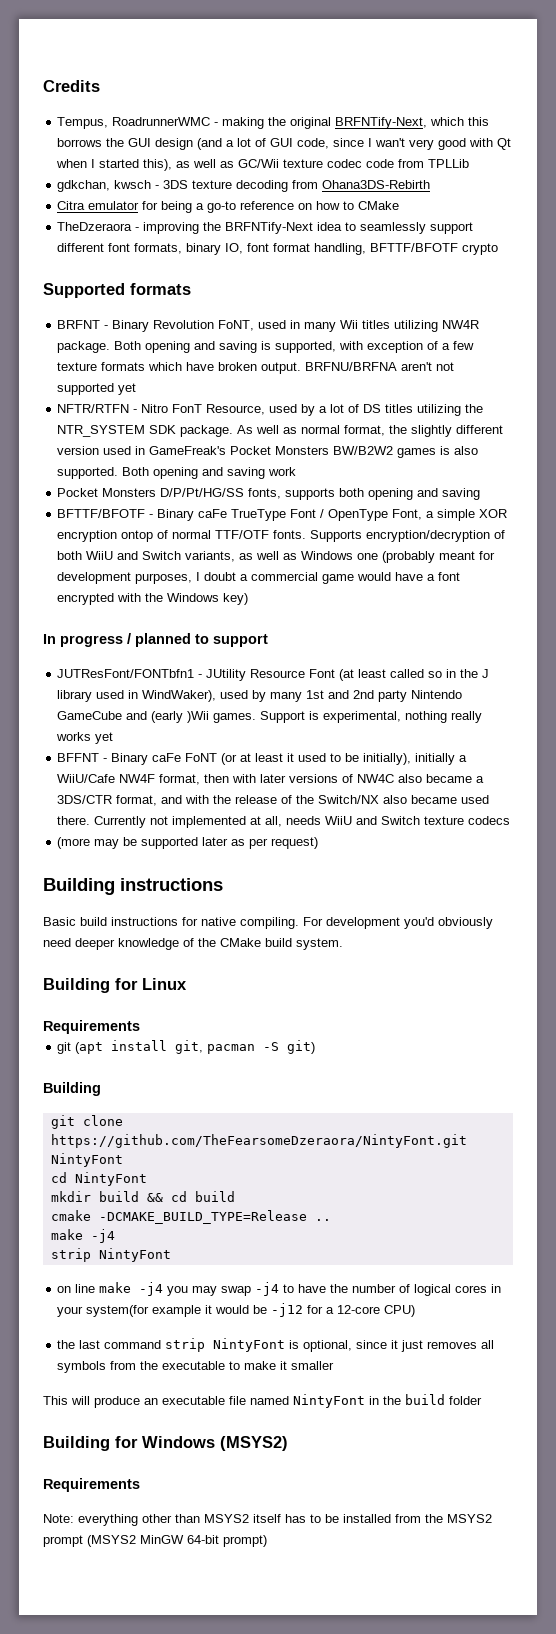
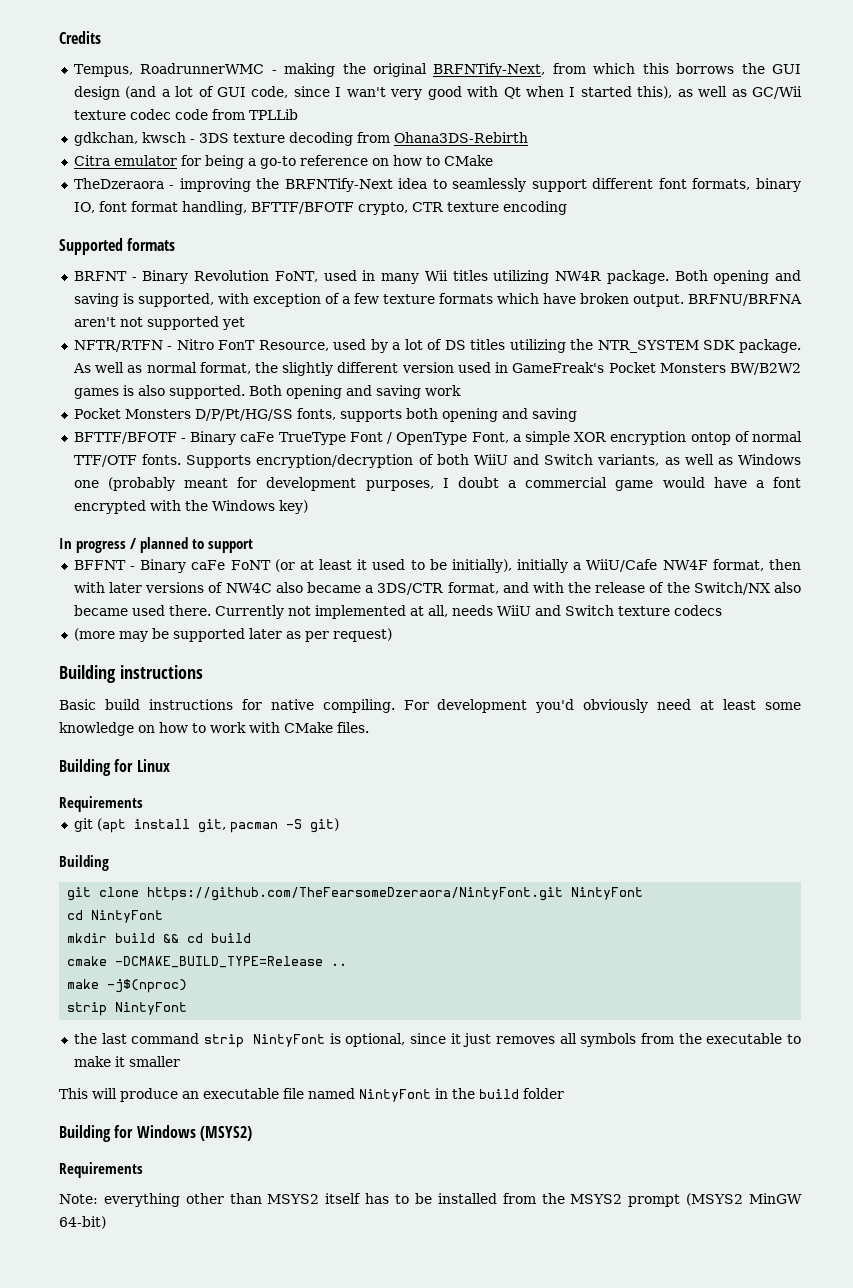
(428, 123) none -> [552,63,586,74] from
[462,243,499,255] crypto -> [357,201,567,215] crypto, CTR texture encoding
[57,669,490,681] [57,690,463,702] [57,711,483,723] [56,732,114,744] // JUTResFont/FONTbfn1 - JUtility Resource Font (at least called so in the J library used in WindWaker), used by many 1st and 2nd party Nintendo GameCube and (early )Wii games. Support is experimental, nothing really works yet -> (254, 546) none
[75,938,343,950] deeper knowledge of the CMake build system. -> [700,699,801,710] [59,722,369,736] at least some knowledge on how to work with CMake files.
[90,1229,115,1243] [50,1248,171,1262] [57,1282,502,1296] [57,1303,416,1317] -j4 // strip NintyFont // on line make -j4 you may swap -j4 to have the number of logical cores in your system(for example it would be -j12 for a 12-core CPU) -> [107,979,188,993] [67,1002,188,1016] -j$(nproc) // strip NintyFont
[187,1535,267,1547] 64-bit prompt) -> [59,1216,106,1229] 64-bit)

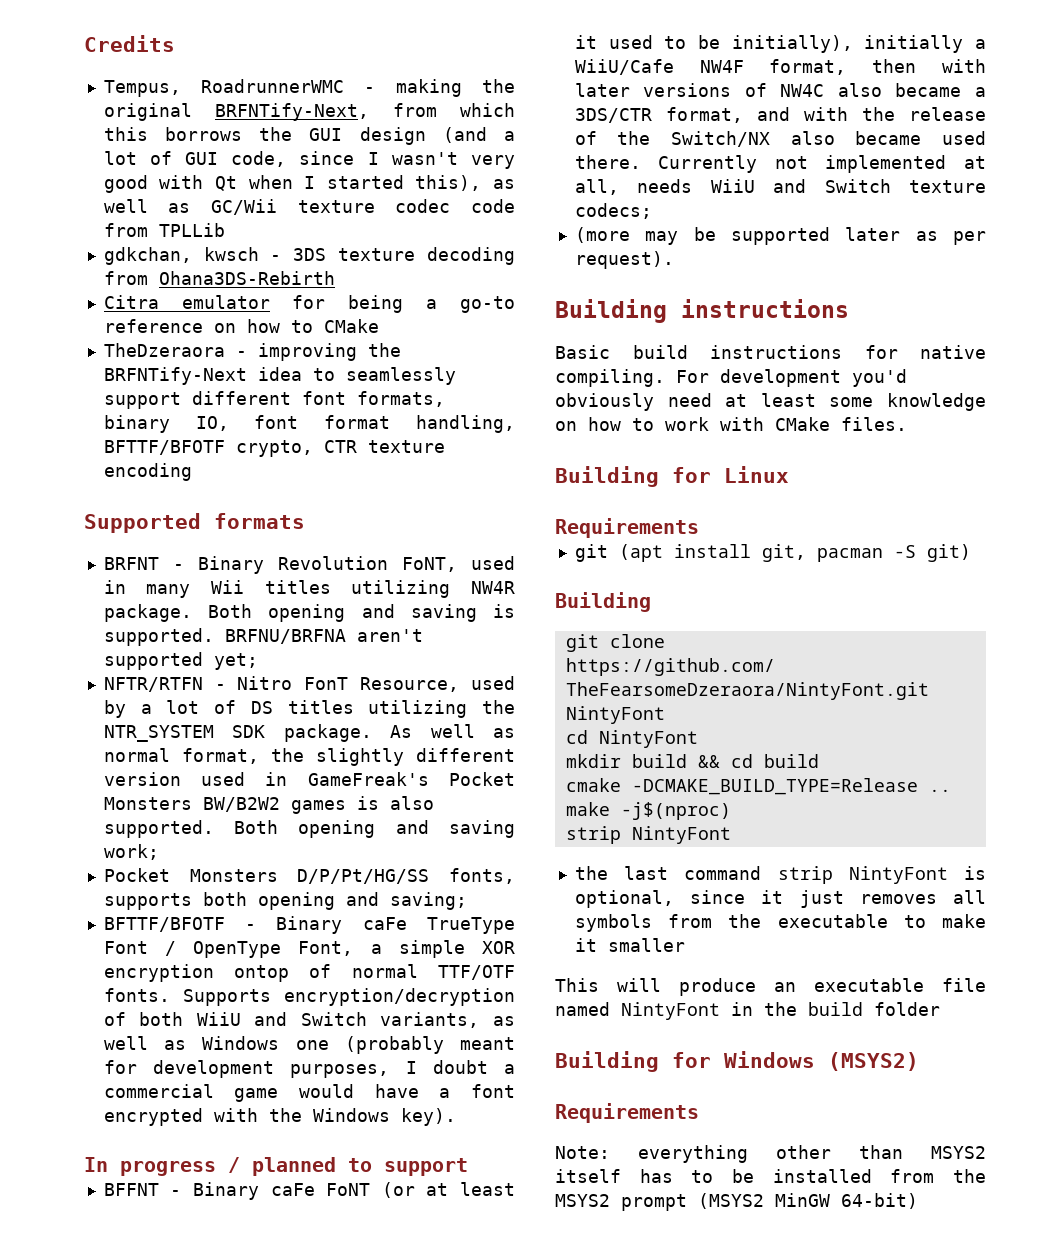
[346,87,386,97] wan't -> [391,152,458,165] wasn't
[137,293,802,307] [73,316,245,330] supported, with exception of a few texture formats which have broken output. BRFNU/BRFNA aren't not supported yet -> [103,628,423,646] [103,652,258,670] supported. BRFNU/BRFNA aren't supported yet;
[424,385,461,396] work -> [103,844,159,860] work;
[531,408,577,422] saving -> [389,892,467,910] saving;
[278,500,308,514] key) -> [400,1108,456,1126] key).
[673,605,722,616] codecs -> [574,203,652,219] codecs;
[332,628,392,642] request) -> [574,251,674,269] request).

